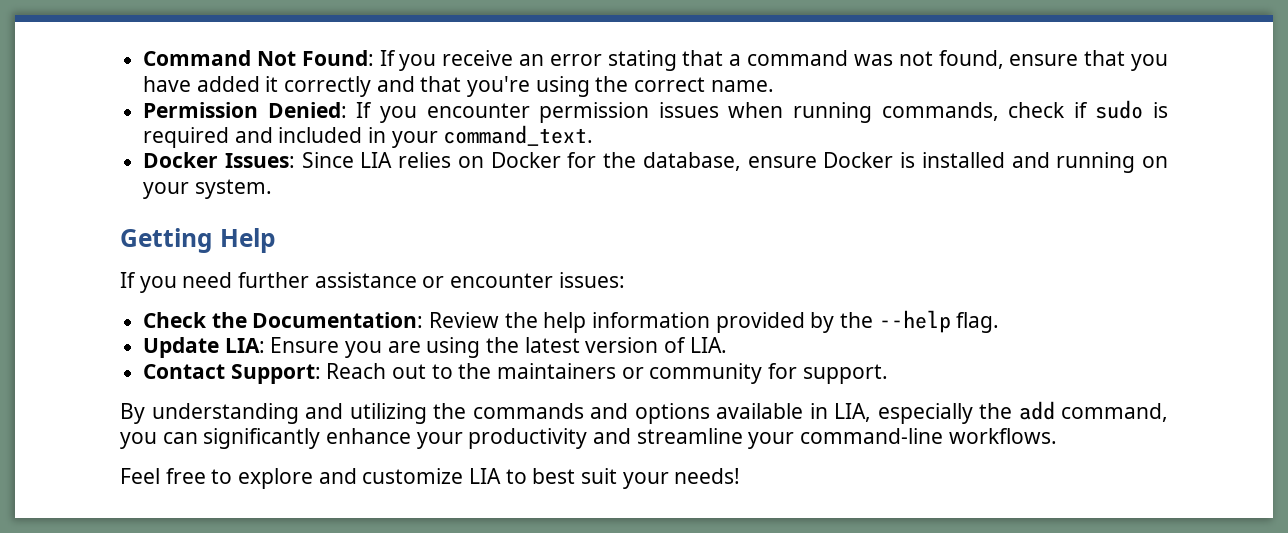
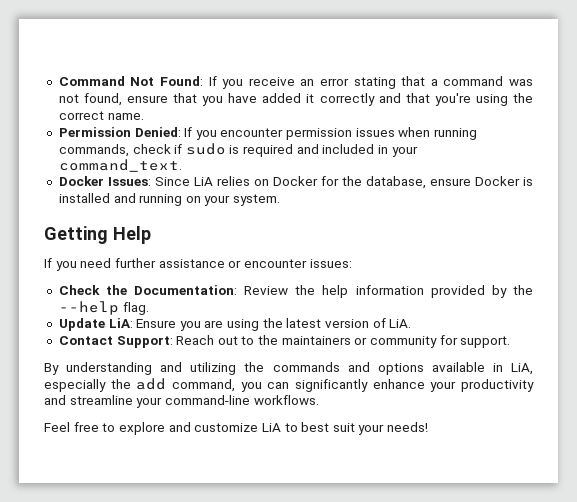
[360,152,393,168] LIA -> [193,177,213,186] LiA
[224,338,265,353] LIA: -> [108,318,133,328] LiA:
[689,337,727,353] LIA. -> [389,319,412,328] LiA.
[834,403,871,422] LIA, -> [511,363,534,375] LiA,
[469,468,502,484] LIA -> [261,423,281,432] LiA

